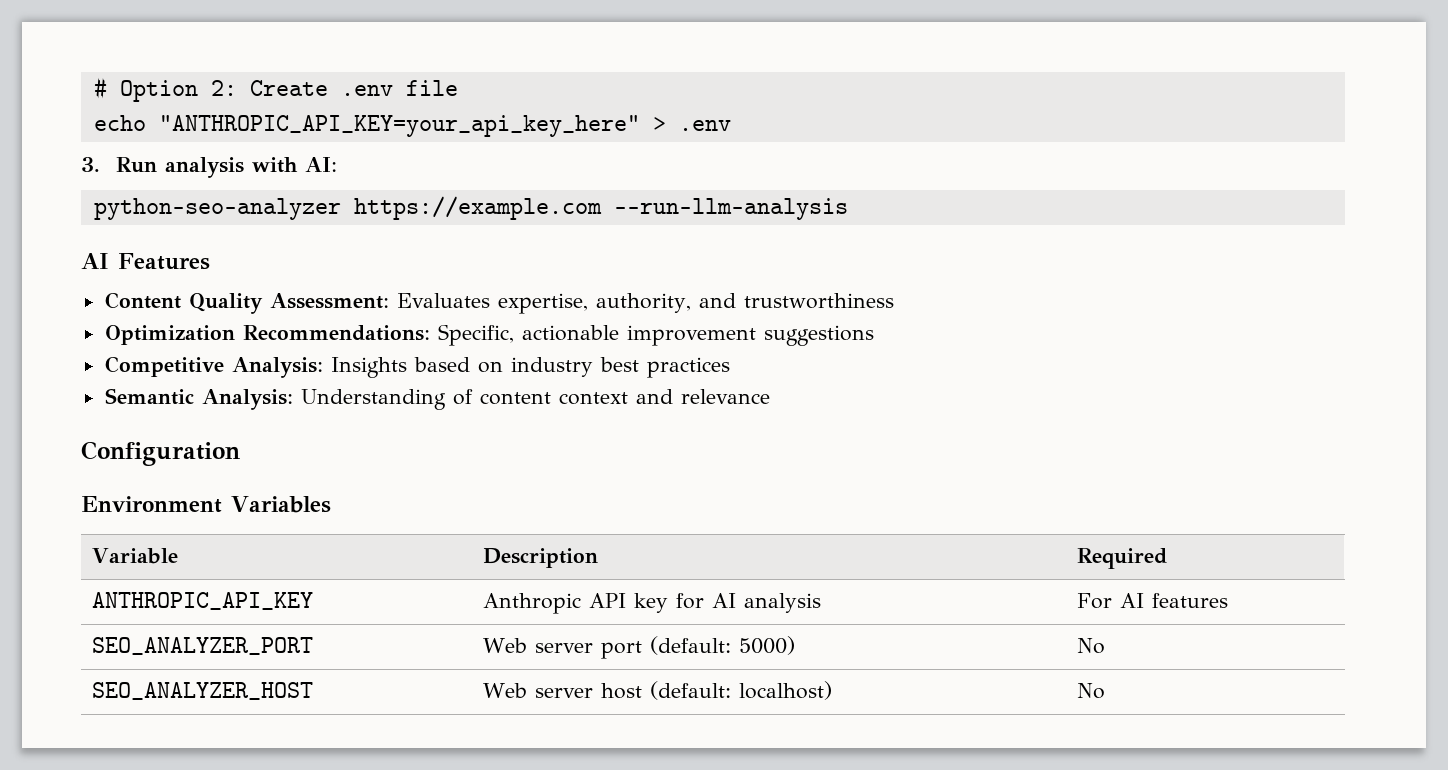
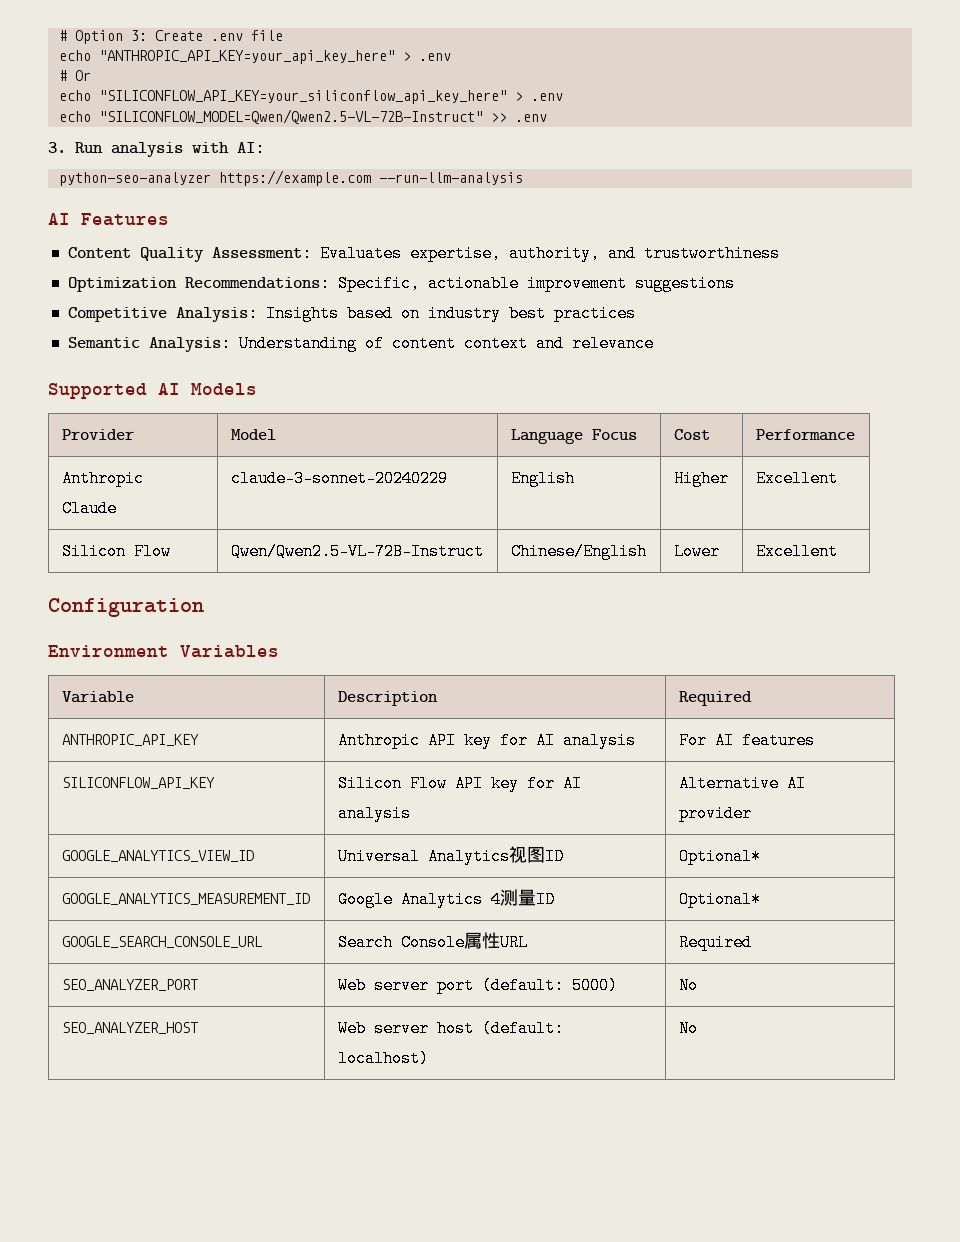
[210,80,237,96] 2: -> [130,30,147,41] 3:
(731, 125) none -> [58,70,91,81] [58,90,563,104] [58,109,547,124] // # Or // echo "SILICONFLOW_API_KEY=your_siliconflow_api_key_here" > .env // echo "SILICONFLOW_MODEL=Qwen/Qwen2.5-VL-72B-Instruct" >> .env
(770, 396) none -> [48,383,257,399] [61,429,134,440] [230,429,276,440] [510,429,637,444] [673,429,710,440] [755,429,855,441] [61,470,144,487] [61,500,117,517] [230,470,448,487] [510,470,575,487] [673,470,729,487] [755,470,838,487] [61,543,171,560] [230,543,484,560] [510,543,647,560] [673,543,720,560] [755,543,838,560] // Supported AI Models // Provider | Model | Language Focus | Cost | Performance // Anthropic Claude | claude-3-sonnet-20240229 | English | Higher | Excellent // Silicon Flow | Qwen/Qwen2.5-VL-72B-Instruct | Chinese/English | Lower | Excellent
(1228, 600) none -> [61,777,215,789] [337,775,582,792] [337,805,411,822] [678,775,806,792] [678,805,752,822] [61,850,254,862] [337,846,564,865] [678,848,761,865] [61,893,310,905] [337,889,555,908] [678,891,761,908] [61,936,262,948] [337,932,528,951] [678,934,752,951] // SILICONFLOW_API_KEY | Silicon Flow API key for AI analysis | Alternative AI provider // GOOGLE_ANALYTICS_VIEW_ID | Universal Analytics视图ID | Optional* // GOOGLE_ANALYTICS_MEASUREMENT_ID | Google Analytics 4测量ID | Optional* // GOOGLE_SEARCH_CONSOLE_URL | Search Console属性URL | Required

